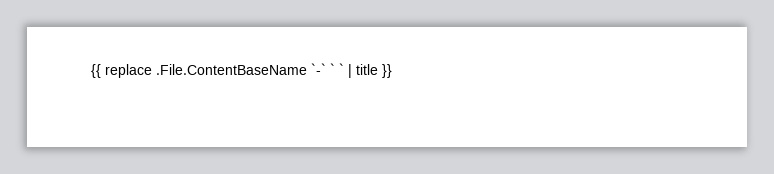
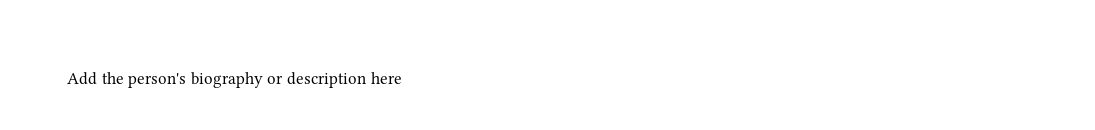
[91,63,392,78] {{ replace .File.ContentBaseName `-` ` ` | title }} -> [67,72,402,88] Add the person's biography or description here

